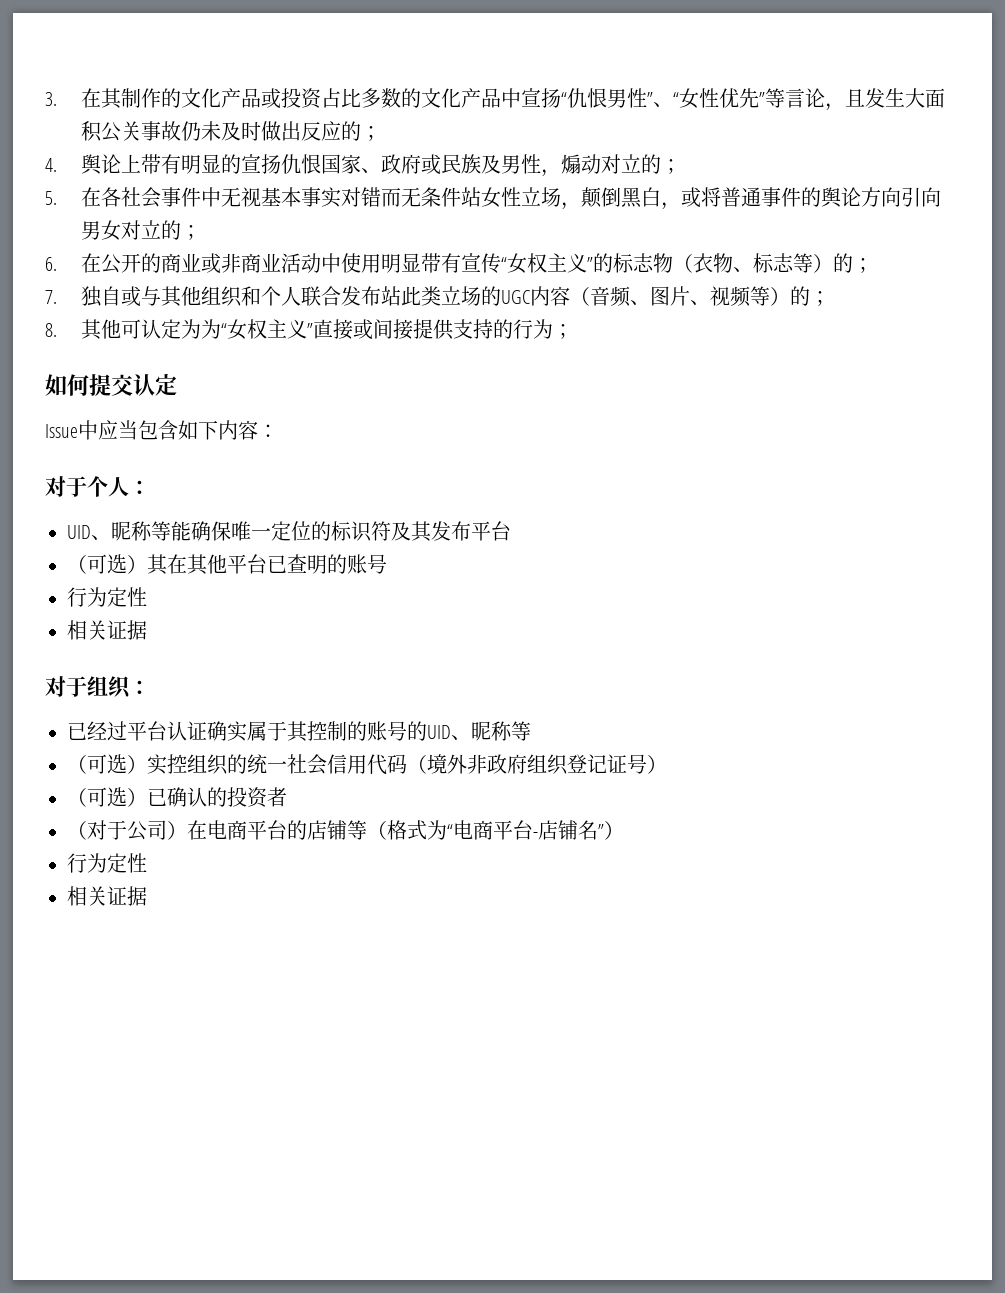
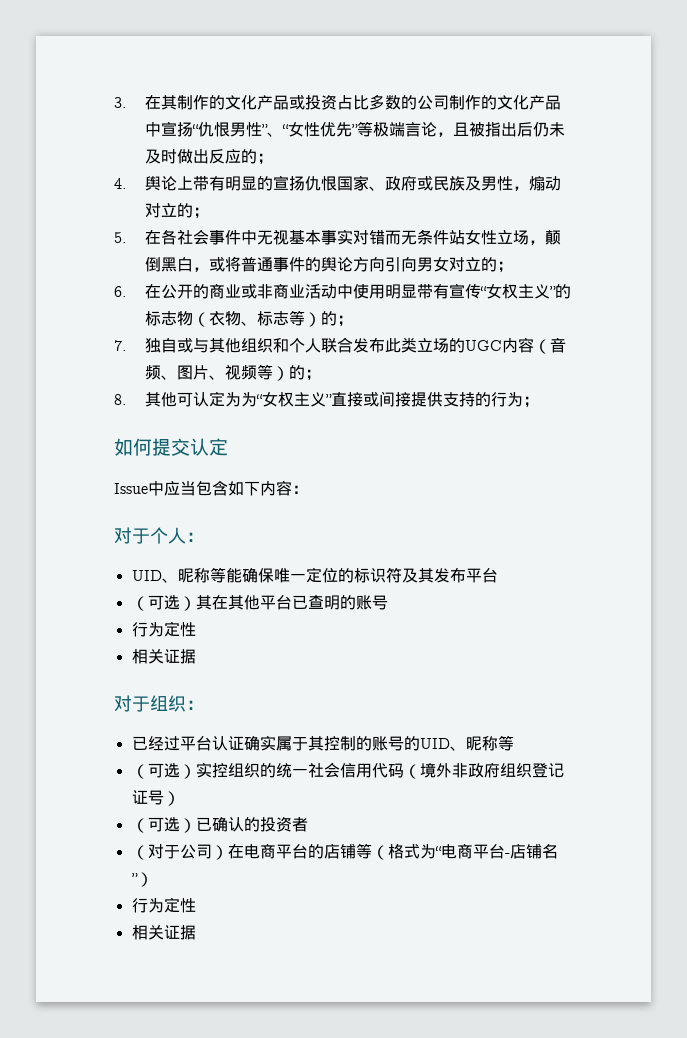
(422, 98) none -> [417,95,498,110] 公司制作的
(786, 98) none -> [373,122,406,137] 极端
[865,88,946,108] [81,121,182,142] 发生大面积公关事故 -> [469,122,534,137] 被指出后
[381,286,402,306] 站 -> (386, 345) none

